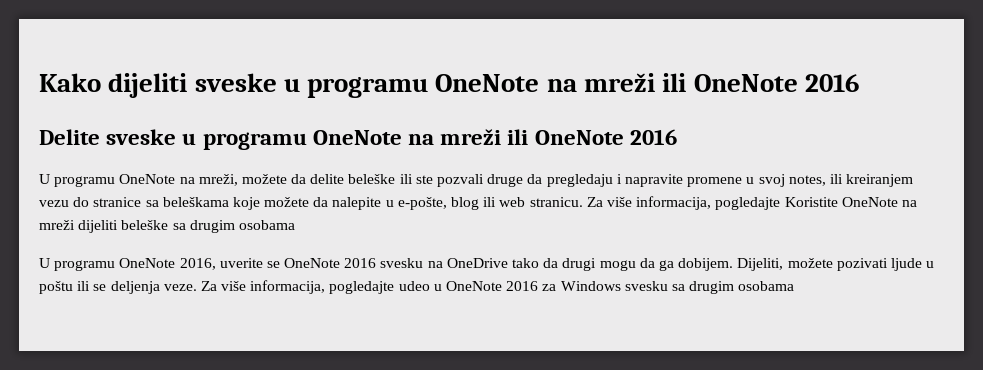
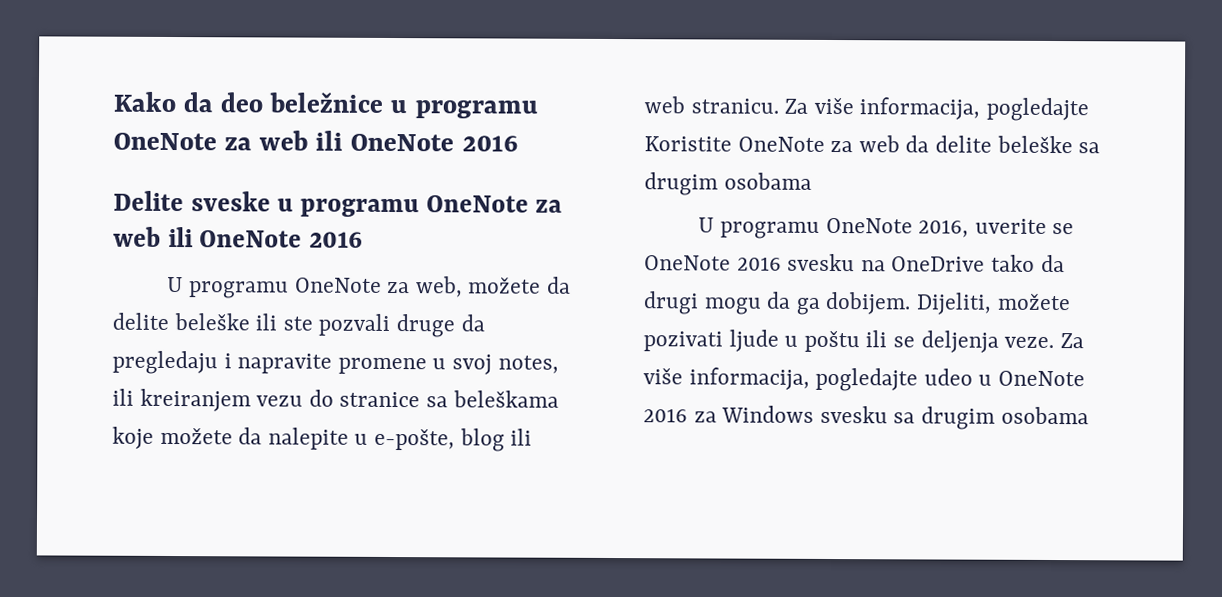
[108,73,656,98] dijeliti sveske u programu OneNote na mreži -> [183,91,538,119] [113,130,309,151] da deo beležnice u programu OneNote za web
[408,129,502,145] na mreži -> [535,199,563,213] [113,226,161,247] za web
[179,174,238,186] na mreži, -> [387,276,463,298] za web,
[901,200,917,207] [39,220,119,233] na mreži dijeliti -> [830,135,993,153] za web da delite

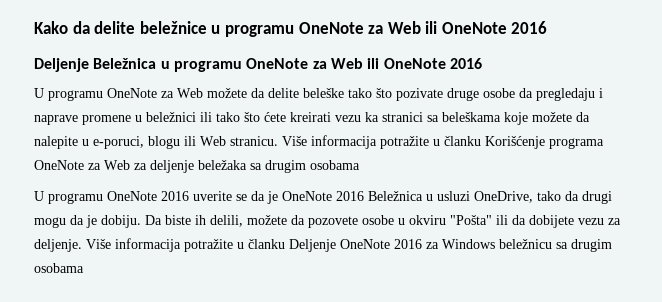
[220,92,264,113] deo -> [94,21,136,34] delite
[259,130,518,152] [113,190,563,218] [113,226,161,247] web ili OneNote 2016 // Delite sveske u programu OneNote za web -> [387,21,548,34] [34,58,363,72] Web ili OneNote 2016 // Deljenje Beležnica u programu OneNote za Web
[415,276,463,298] web, -> [177,88,203,98] Web
[255,313,456,338] ili ste pozvali druge -> [348,88,515,101] tako što pozivate druge osobe
[237,353,333,374] napravite -> [34,115,78,125] naprave
[452,354,559,375] [112,388,421,412] svoj notes, ili kreiranjem vezu do stranice -> [146,112,423,122] beležnici ili tako što ćete kreirati vezu ka stranici
[374,427,533,452] [644,96,1090,122] [644,135,1073,154] e-pošte, blog ili web stranicu. Za više informacija, pogledajte Koristite OneNote za web da delite beleške -> [93,135,604,149] [34,160,247,173] e-poruci, blogu ili Web stranicu. Više informacija potražite u članku Korišćenje programa OneNote za Web za deljenje beležaka
[918,219,970,238] 2016, -> [161,191,189,201] 2016
[644,253,986,272] OneNote 2016 svesku na OneDrive -> [251,191,533,204] da je OneNote 2016 Beležnica u usluzi OneDrive,
[795,291,1071,315] [643,329,1084,353] [643,367,993,392] ga dobijem. Dijeliti, možete pozivati ljude u poštu ili se deljenja veze. Za više informacija, pogledajte udeo u -> [86,215,621,228] [34,238,336,252] je dobiju. Da biste ih delili, možete da pozovete osobe u okviru "Pošta" ili da dobijete vezu za deljenje. Više informacija potražite u članku Deljenje
[819,405,888,424] svesku -> [499,239,552,249] beležnicu

